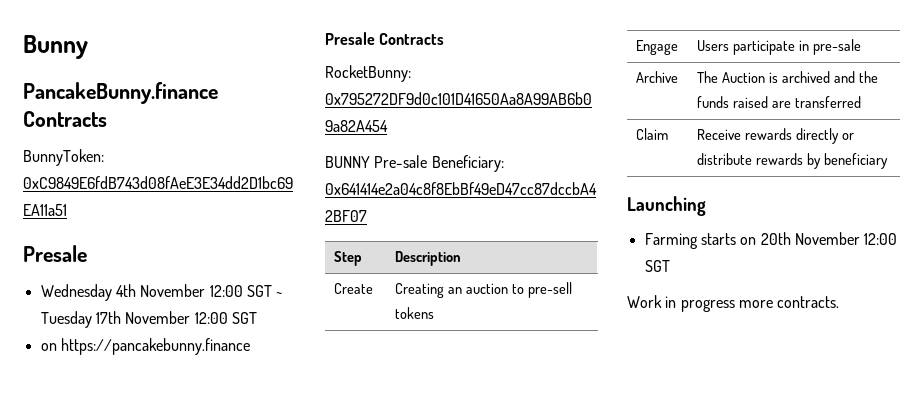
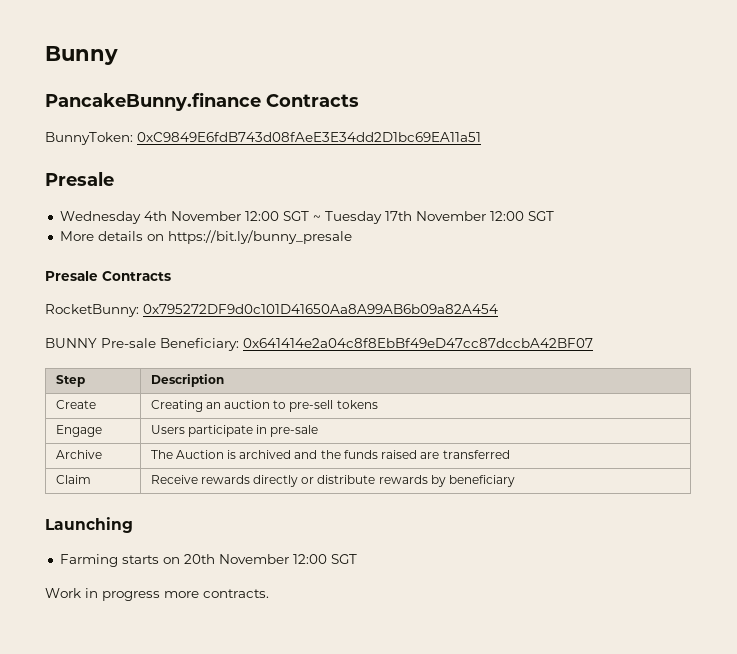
[40,338,250,355] on https://pancakebunny.finance -> [59,230,352,244] More details on https://bit.ly/bunny_presale

